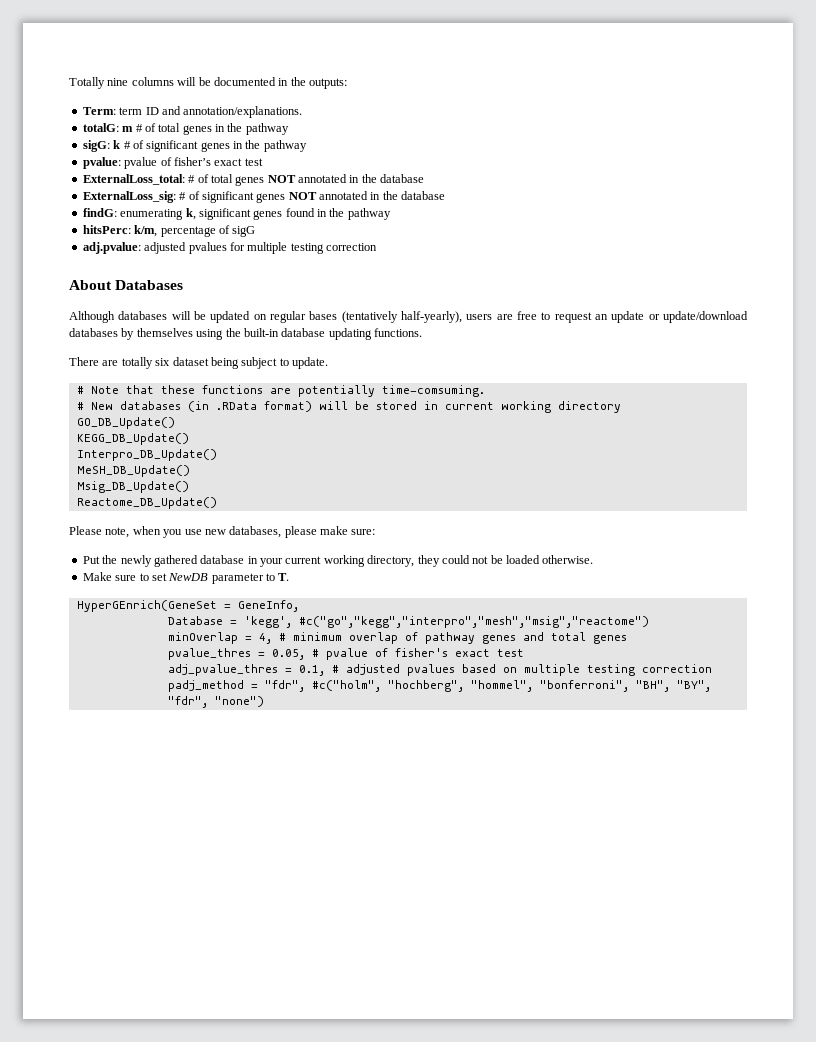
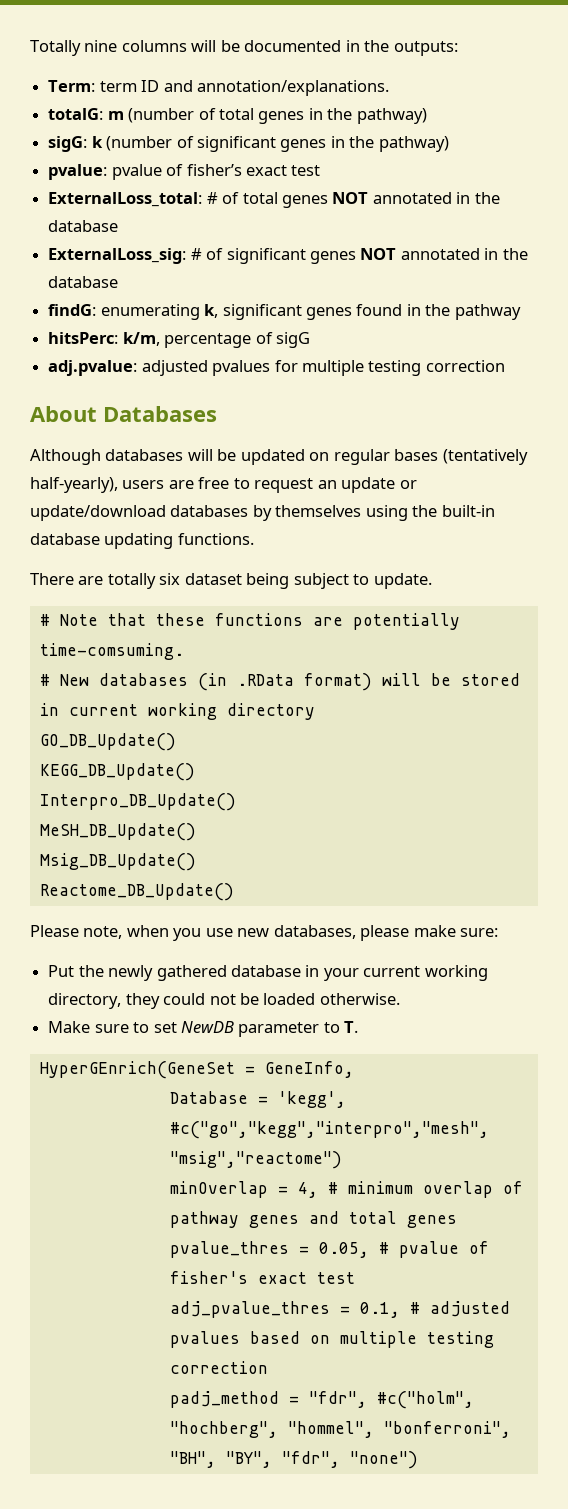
[135,124,143,132] # -> [128,108,195,123] (number
[245,123,289,135] pathway -> [356,108,427,124] pathway)
[123,141,131,149] # -> [106,136,173,151] (number
[263,140,307,152] pathway -> [378,136,449,152] pathway)

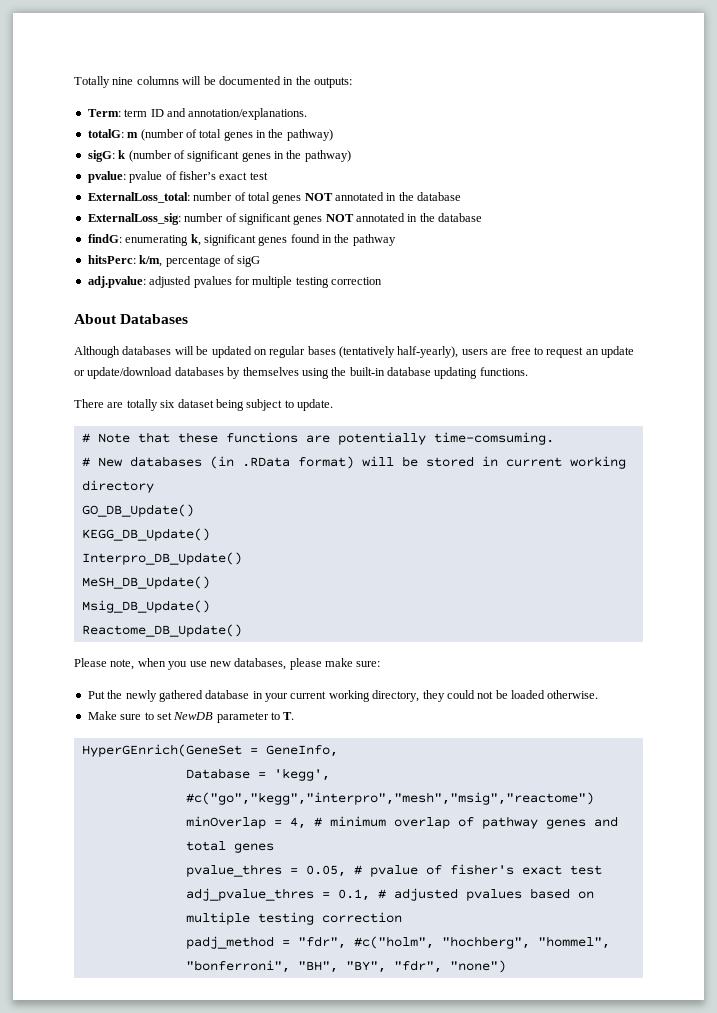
[206,192,218,204] # -> [193,192,233,201] number
[190,248,202,260] # -> [184,213,224,222] number

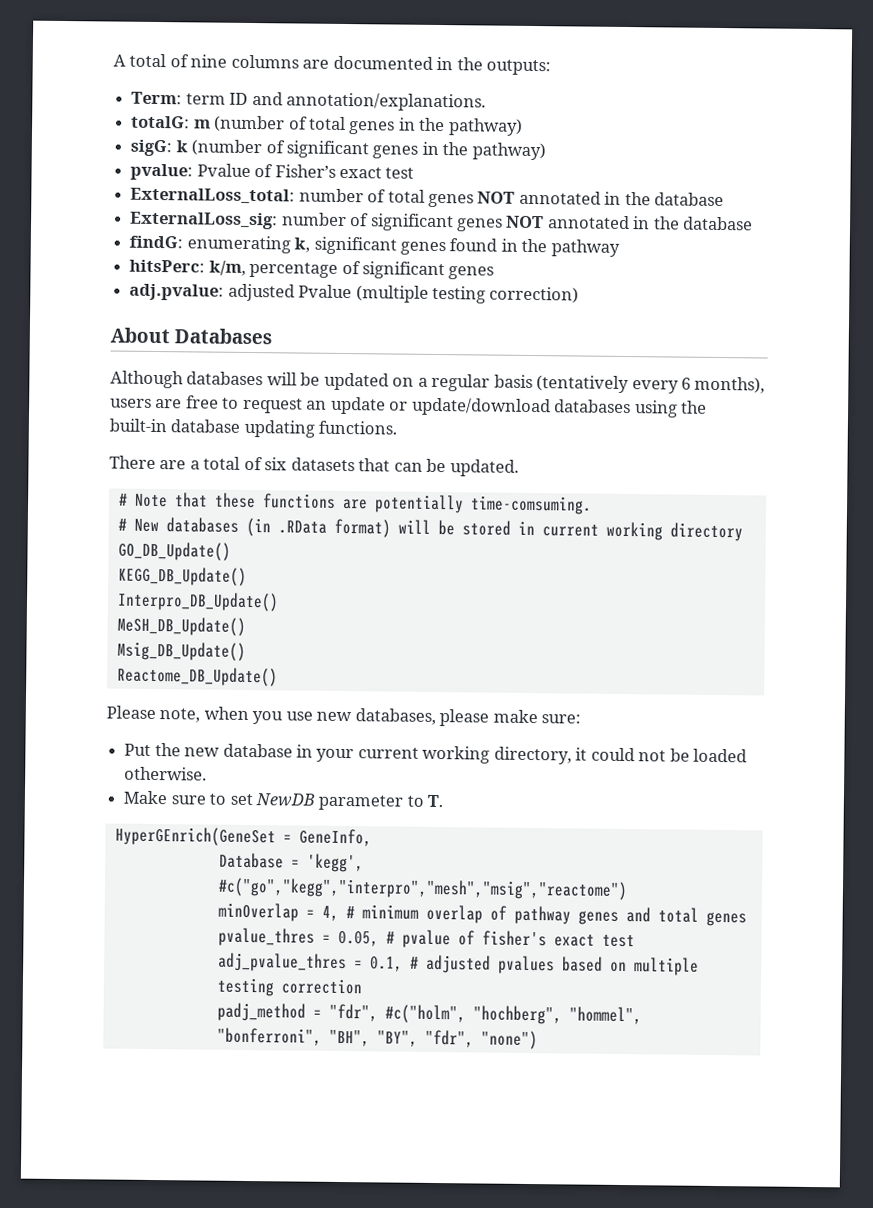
[74,76,216,88] Totally nine columns will be -> [113,53,330,69] A total of nine columns are
[129,171,216,183] pvalue of fisher’s -> [196,163,336,178] Pvalue of Fisher’s
[237,256,261,267] sigG -> [361,261,495,280] significant genes
[193,276,382,288] pvalues for multiple testing correction -> [298,284,580,304] Pvalue (multiple testing correction)
[269,346,459,358] regular bases (tentatively half-yearly), -> [417,373,766,394] a regular basis (tentatively every 6 months),
[227,367,299,379] by themselves -> (632, 406) none
[126,399,333,411] totally six dataset being subject to update. -> [189,456,519,477] a total of six datasets that can be updated.
[125,690,203,702] newly gathered -> [184,747,221,757] new
[422,690,445,702] they -> [575,747,588,761] it

